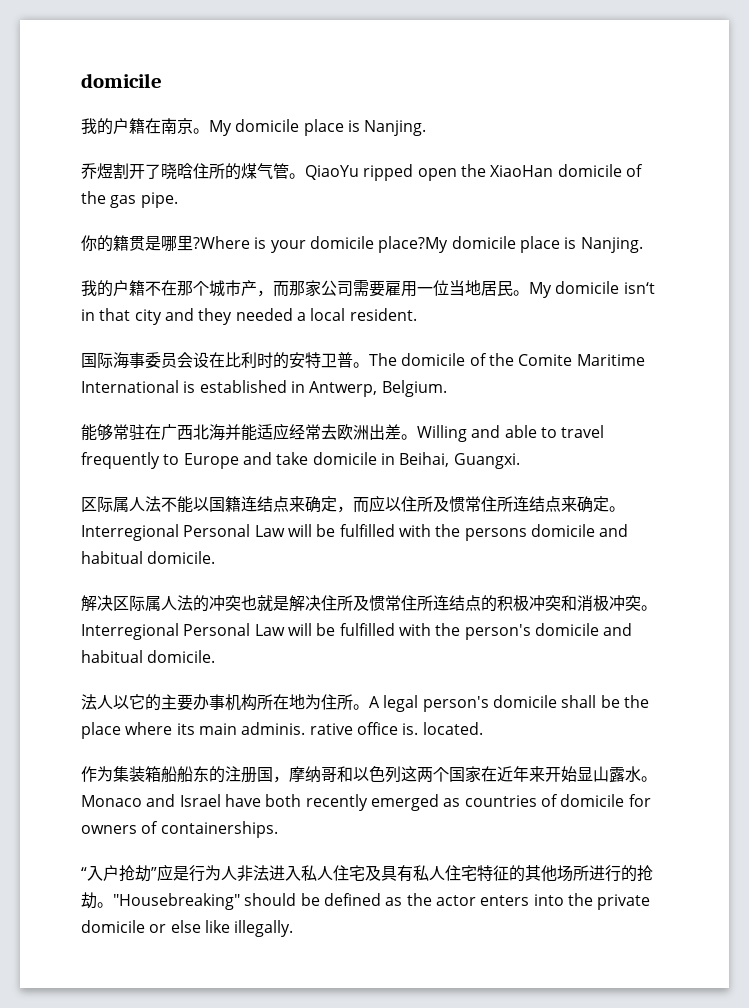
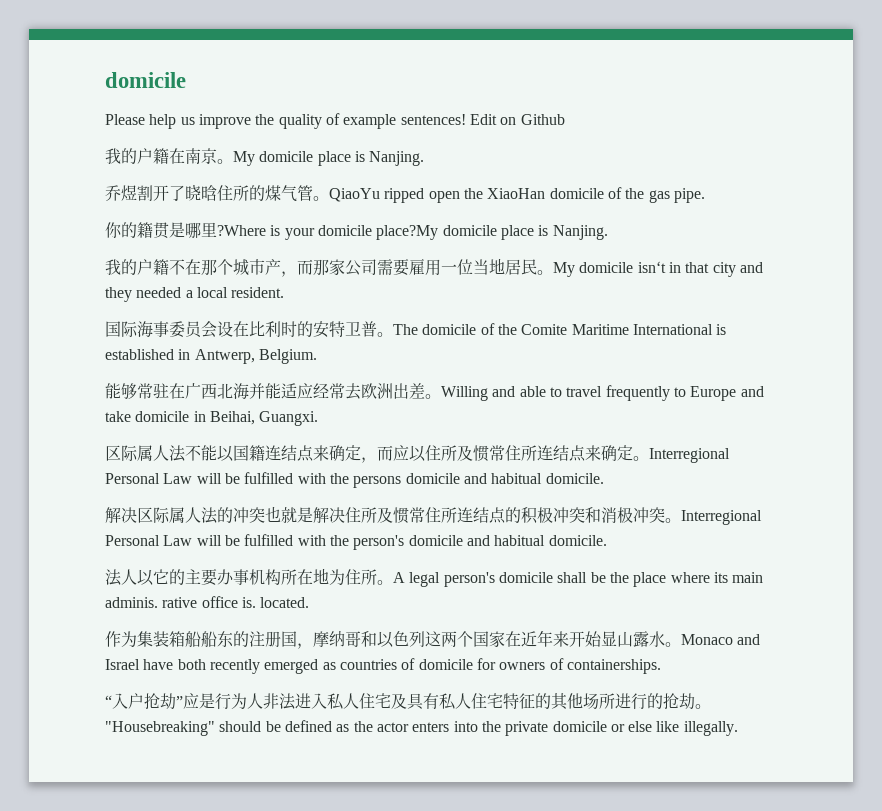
[81,73,162,88] domicile -> [105,72,186,88] [105,113,565,129] domicile // Please help us improve the quality of example sentences! Edit on Github

